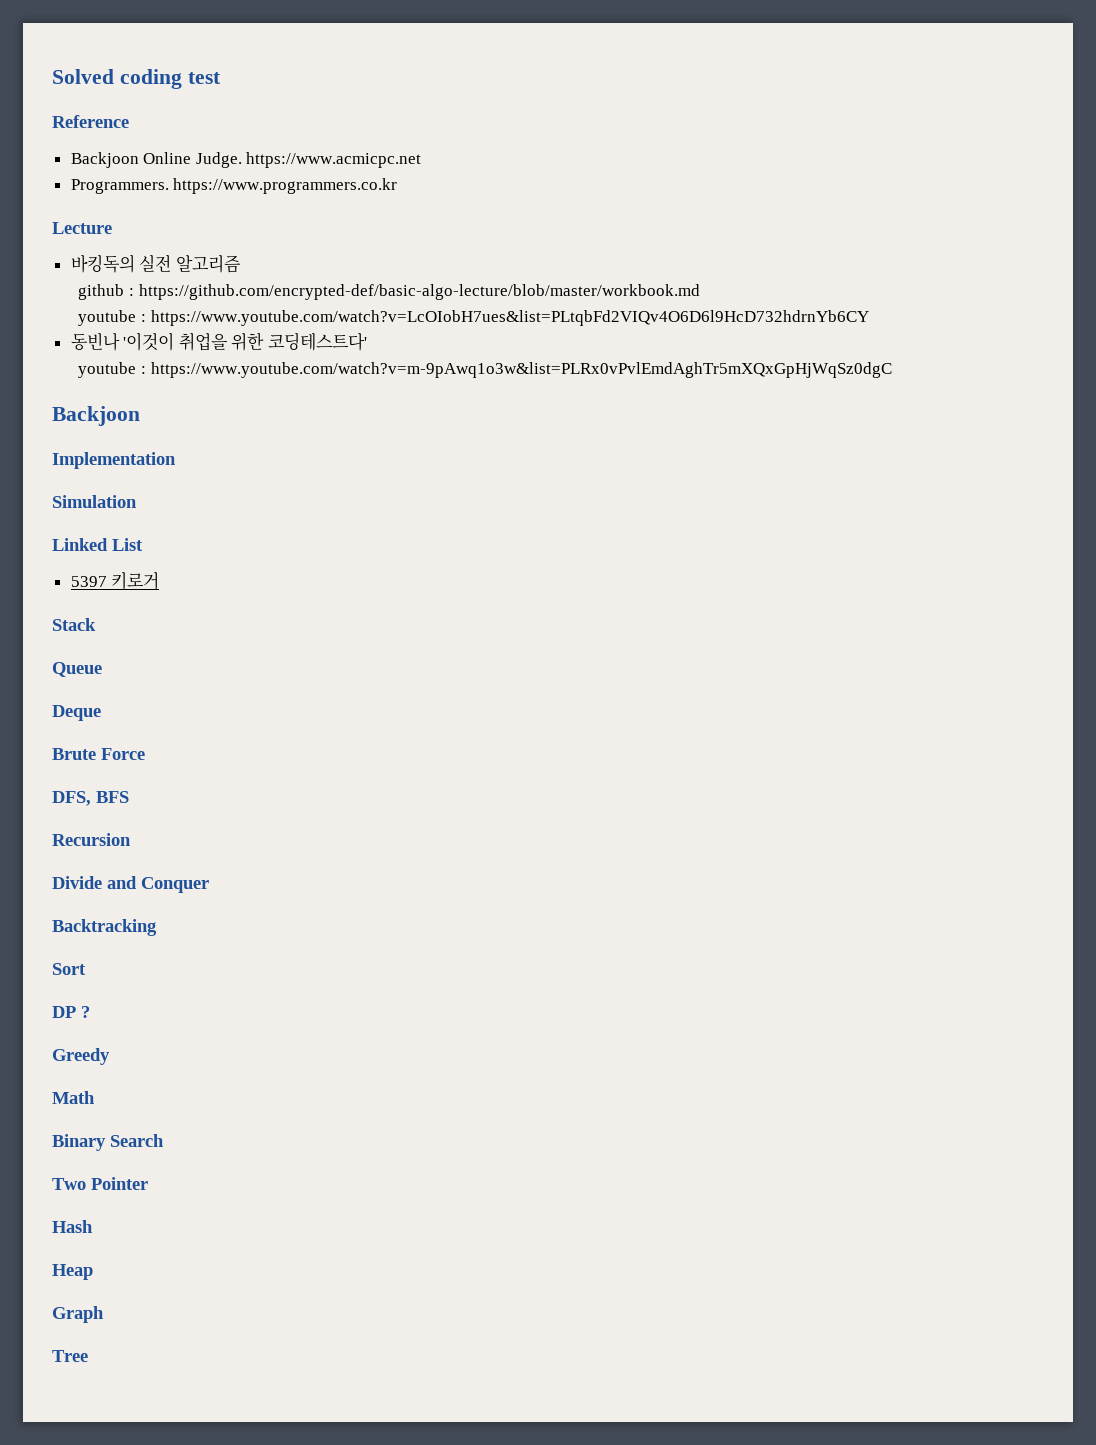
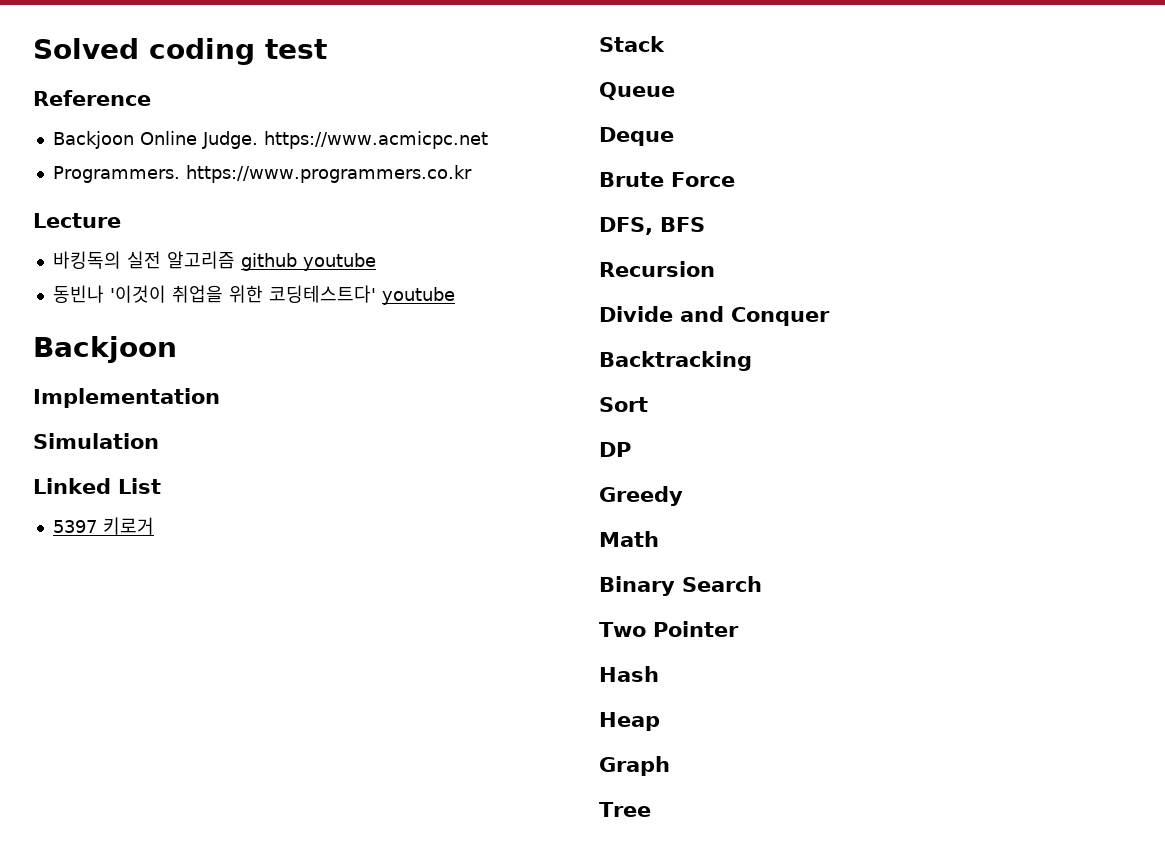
[78,284,700,300] [78,310,869,326] // github : https://github.com/encrypted-def/basic-algo-lecture/blob/master/workbook.md // youtube : https://www.youtube.com/watch?v=LcOIobH7ues&list=PLtqbFd2VIQv4O6D6l9HcD732hdrnYb6CY -> [240,253,376,271] github youtube
[78,362,892,378] // youtube : https://www.youtube.com/watch?v=m-9pAwq1o3w&list=PLRx0vPvlEmdAghTr5mXQxGpHjWqSz0dgC -> [381,287,455,305] youtube
[81,1006,90,1018] ? -> (631, 449) none

